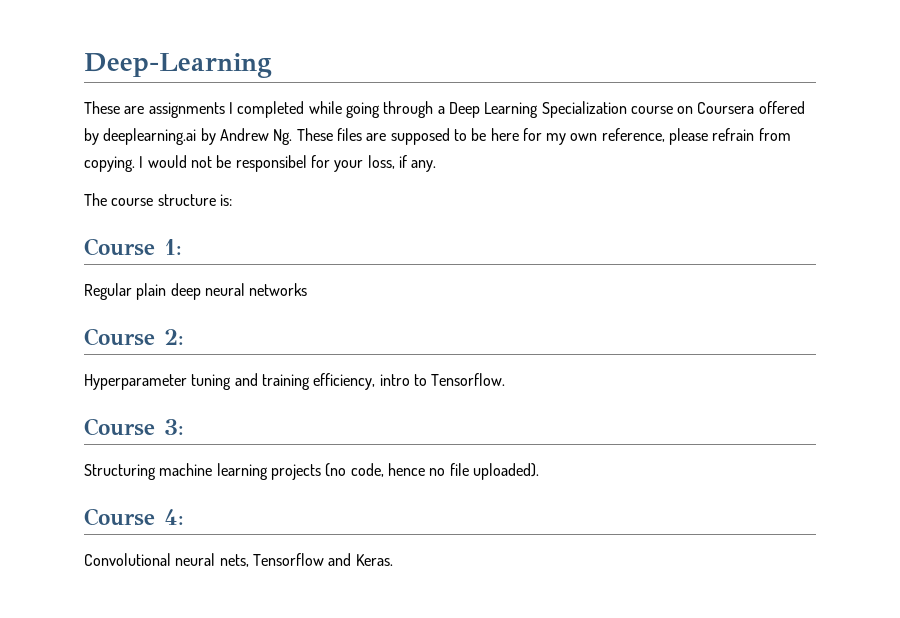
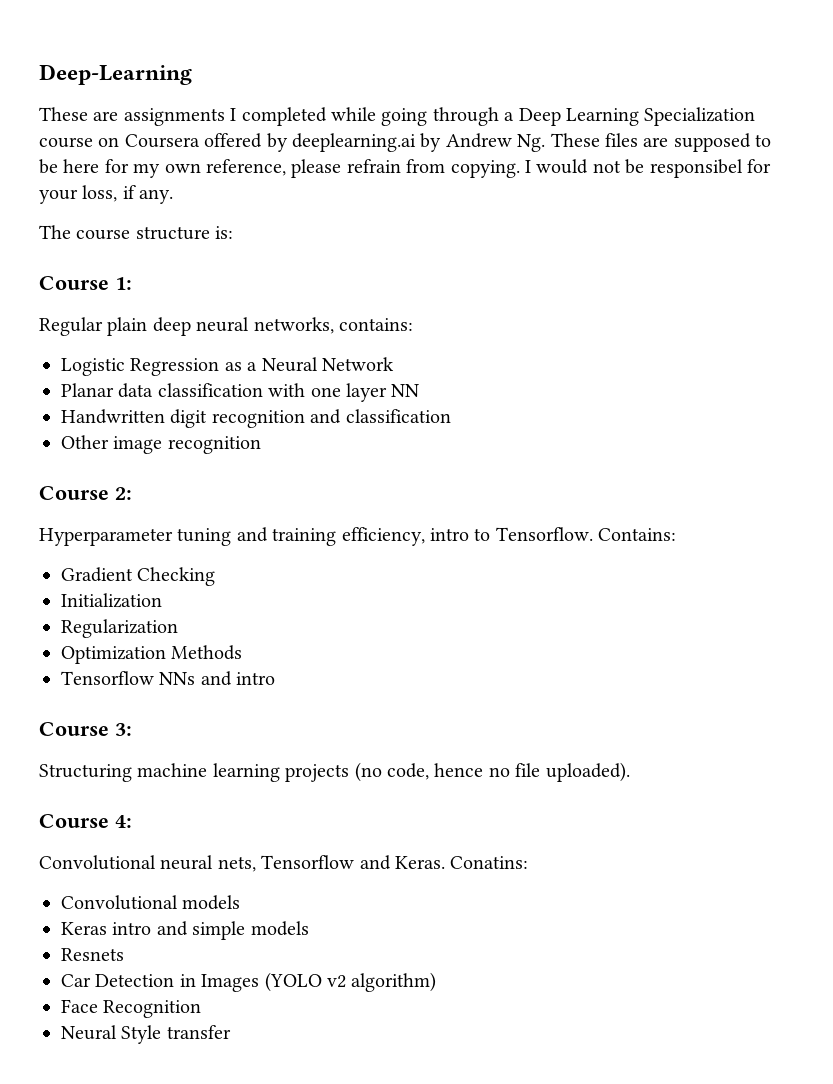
[249,283,308,296] networks -> [253,317,413,334] [61,357,394,376] [61,383,420,402] [61,409,451,428] [61,435,261,454] networks, contains: // Logistic Regression as a Neural Network // Planar data classification with one layer NN // Handwritten digit recognition and classification // Other image recognition
(506, 379) none -> [598,528,677,541] [61,567,216,586] [61,593,162,608] [61,619,178,638] [61,645,243,664] [61,671,276,686] Contains: // Gradient Checking // Initialization // Regularization // Optimization Methods // Tensorflow NNs and intro
(393, 560) none -> [450,856,529,869] [61,895,241,910] [61,921,309,940] [61,948,124,961] [61,972,437,992] [61,999,202,1018] [61,1025,231,1044] Conatins: // Convolutional models // Keras intro and simple models // Resnets // Car Detection in Images (YOLO v2 algorithm) // Face Recognition // Neural Style transfer

